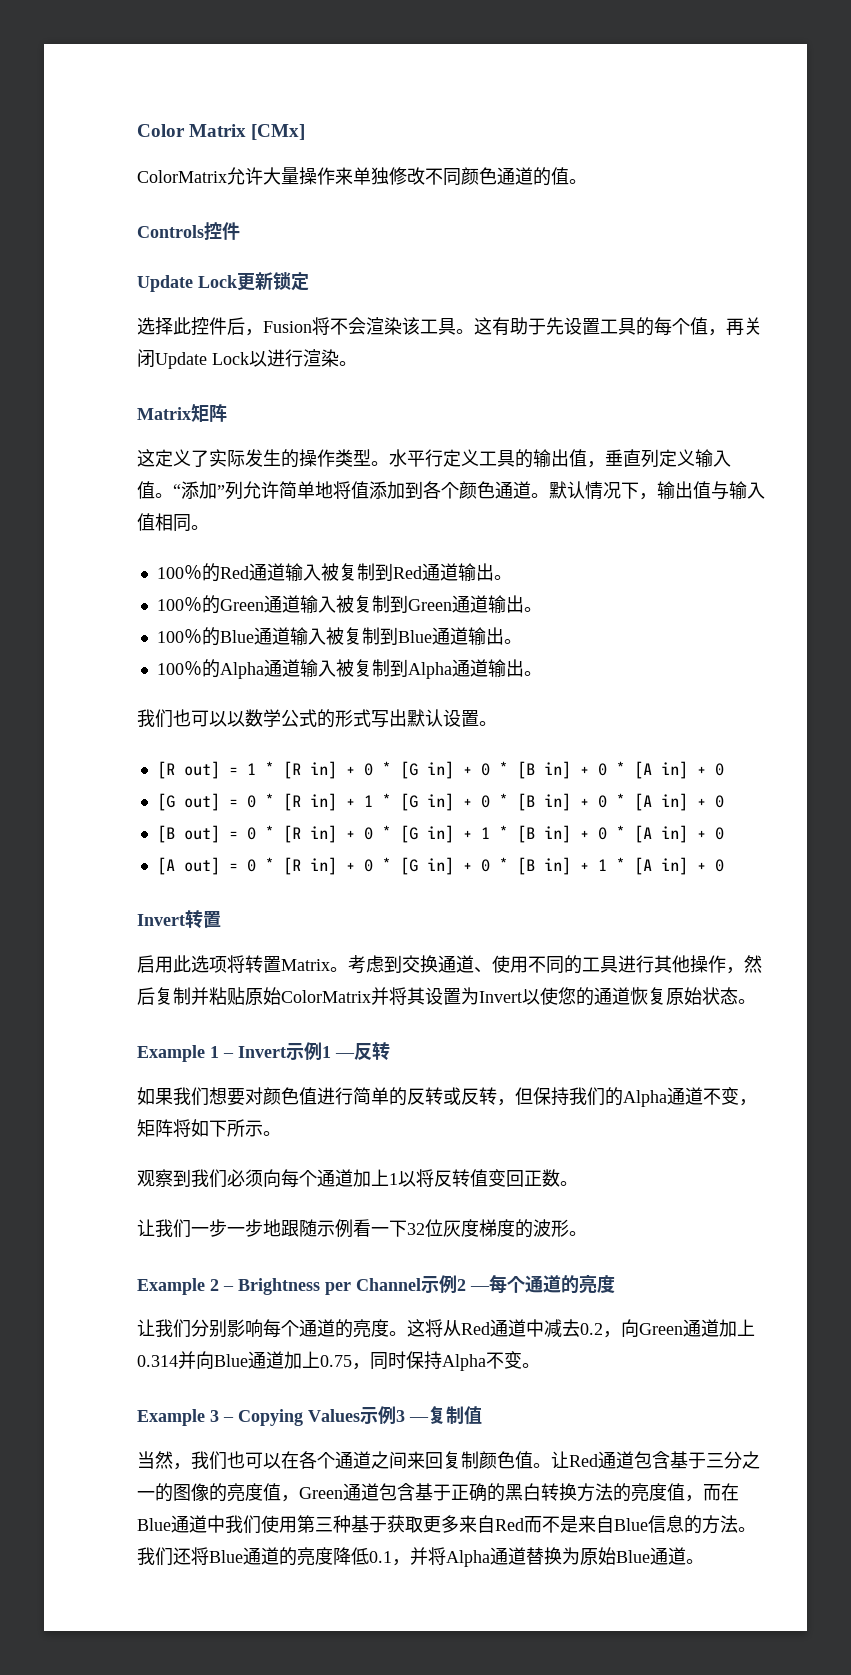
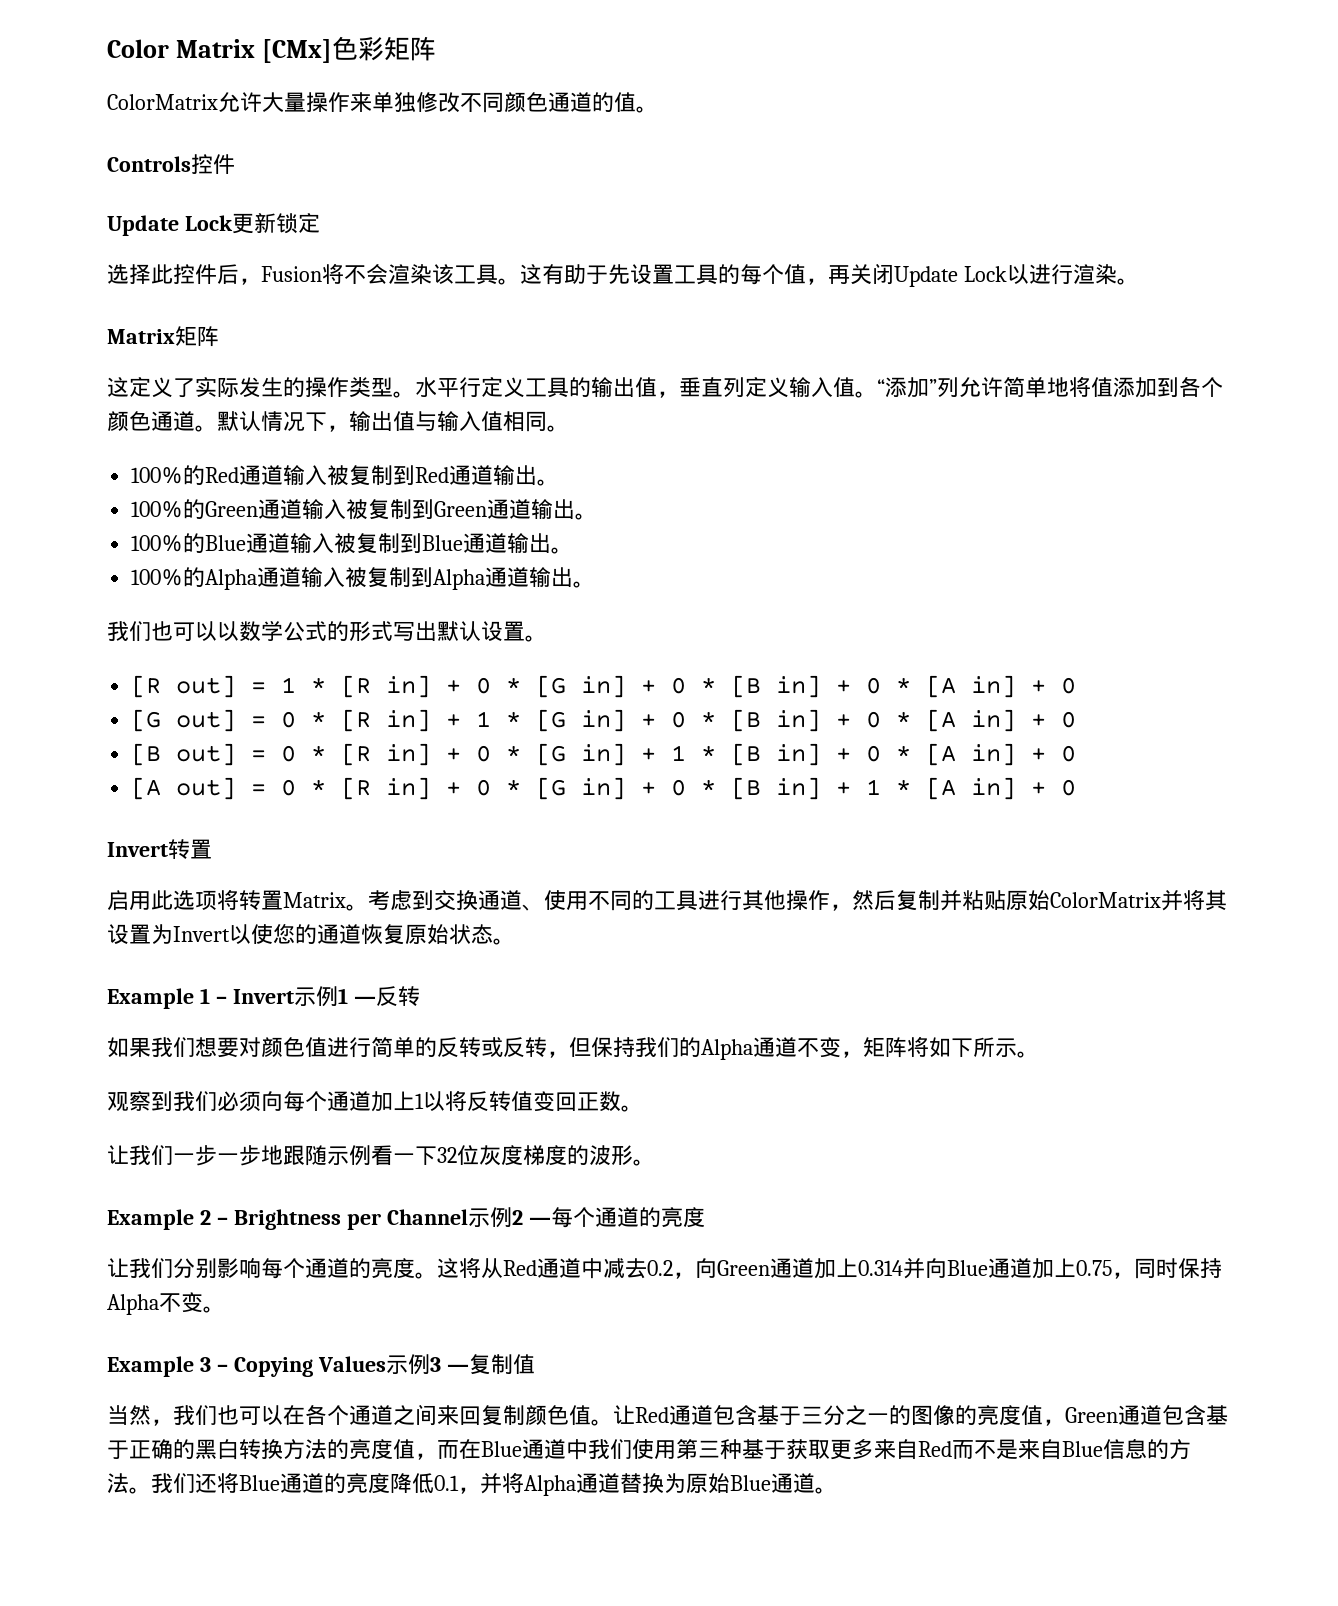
(306, 132) none -> [331,36,436,61] 色彩矩阵

